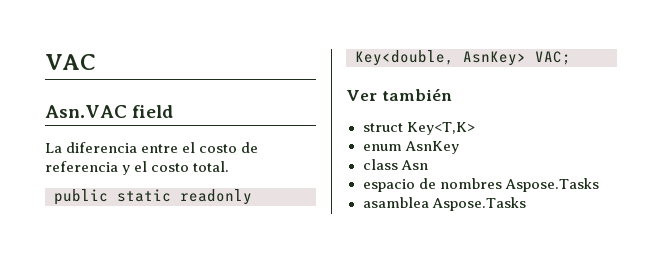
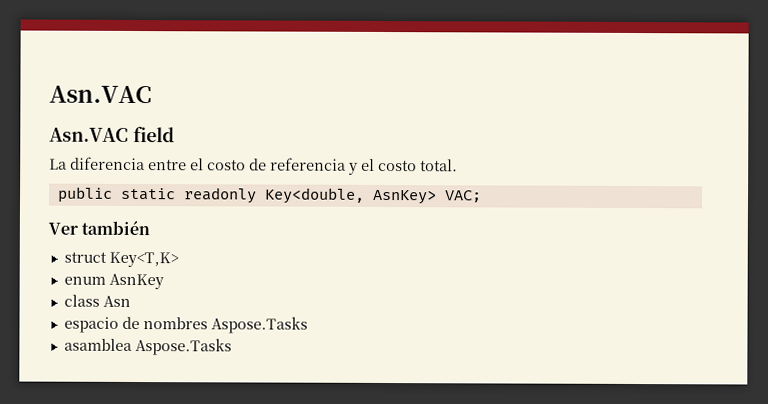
[45,54,96,70] VAC -> [49,85,152,104] Asn.VAC

